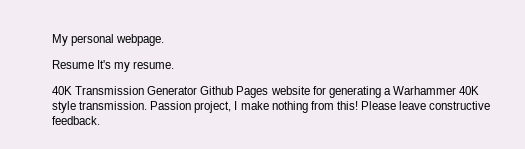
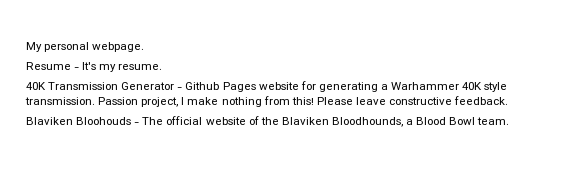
(94, 64) none -> [74,67,80,70] -
(198, 90) none -> [177,87,183,90] -
(100, 120) none -> [26,116,510,127] // Blaviken Bloohouds - The official website of the Blaviken Bloodhounds, a Blood Bowl team.

